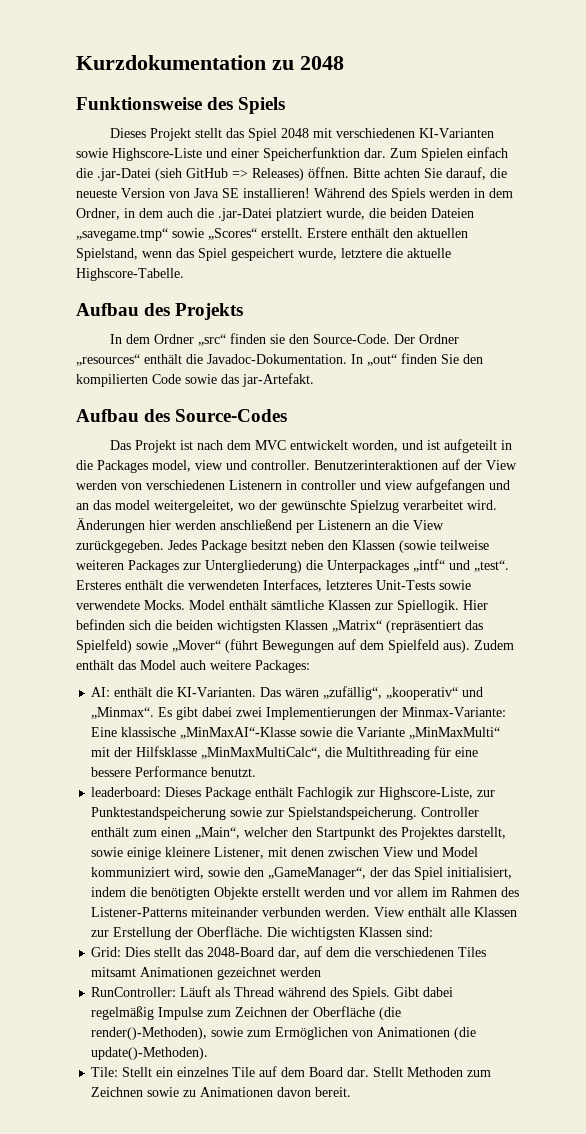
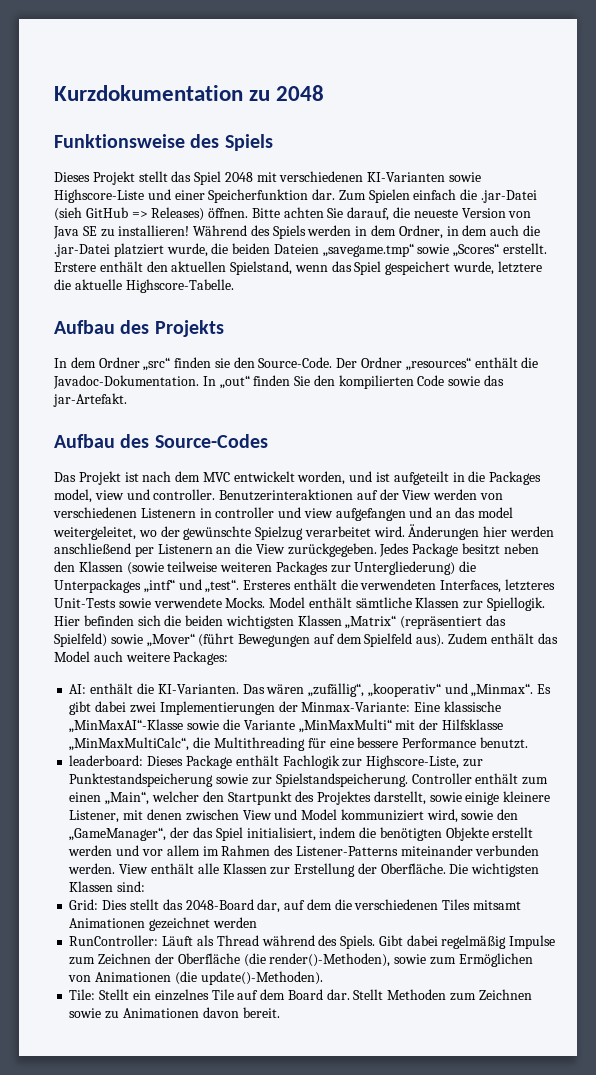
(239, 193) none -> [100,229,115,237] zu

